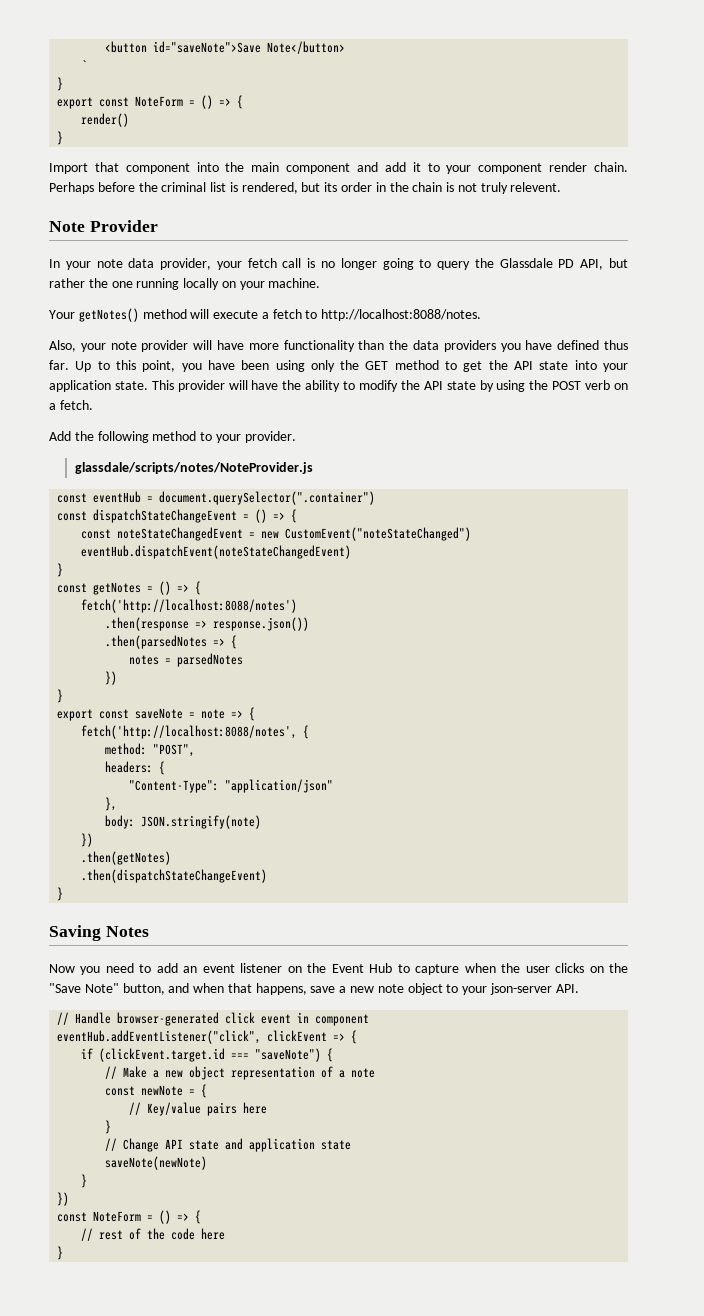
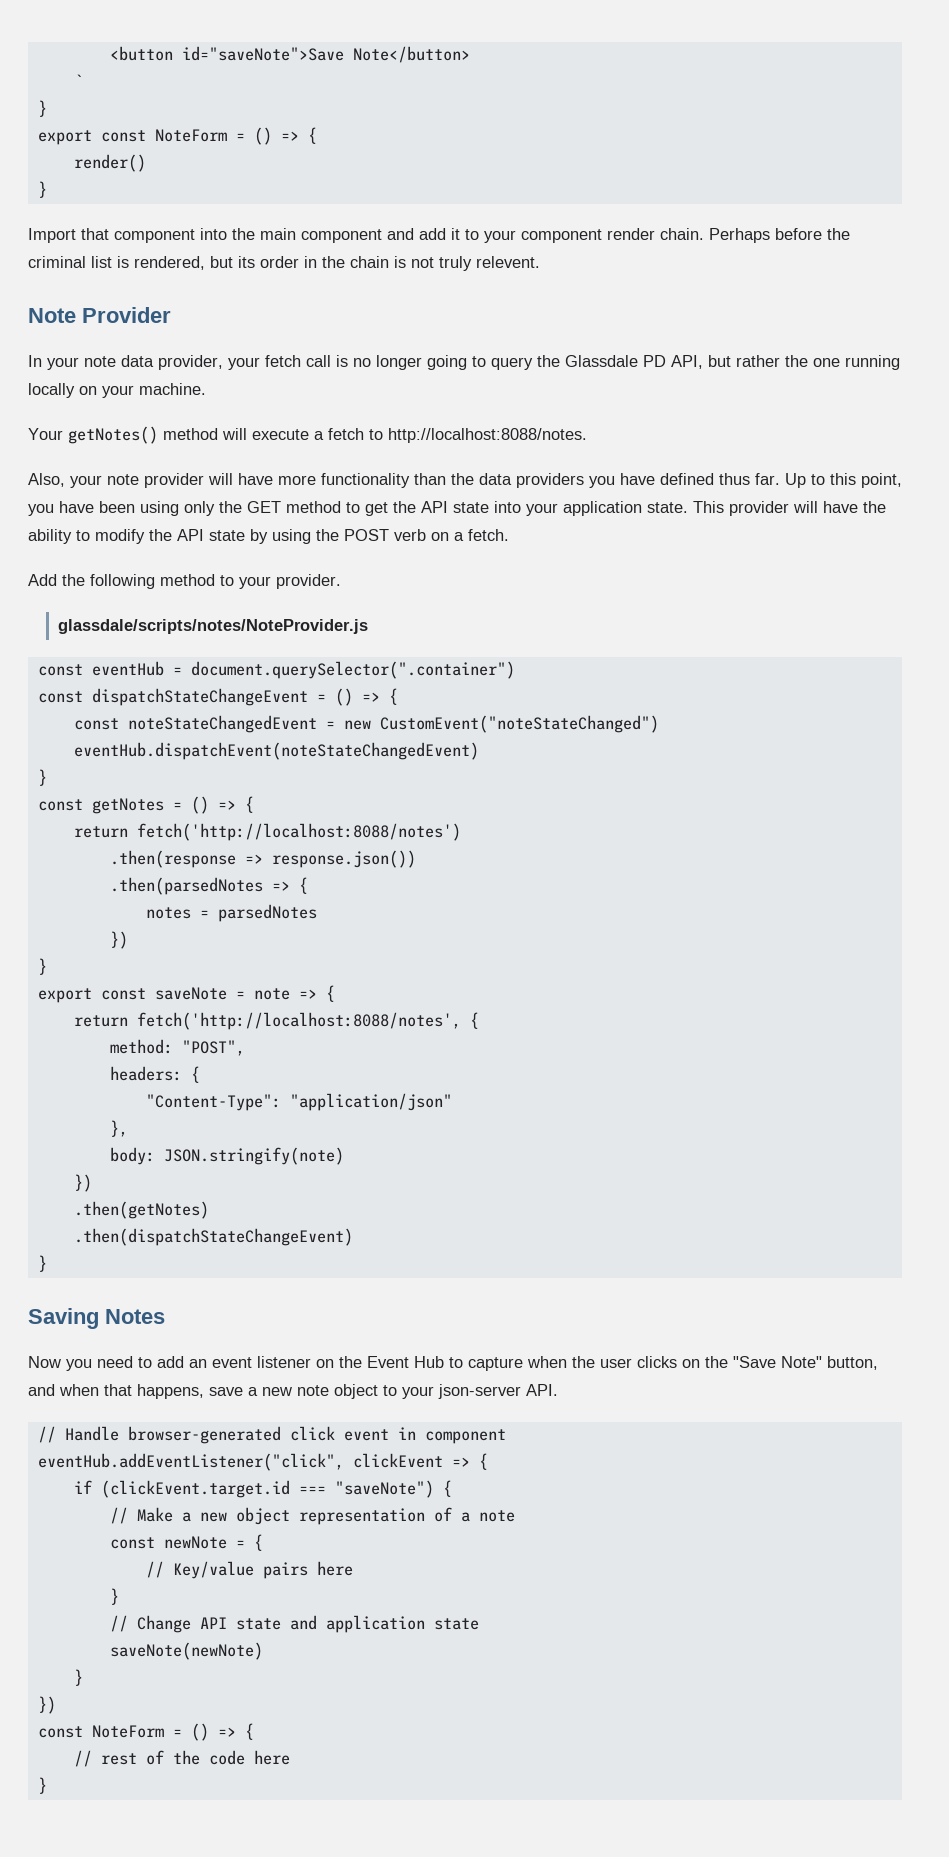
(202, 588) none -> [73,826,128,838] return
(256, 714) none -> [73,1015,128,1027] return

